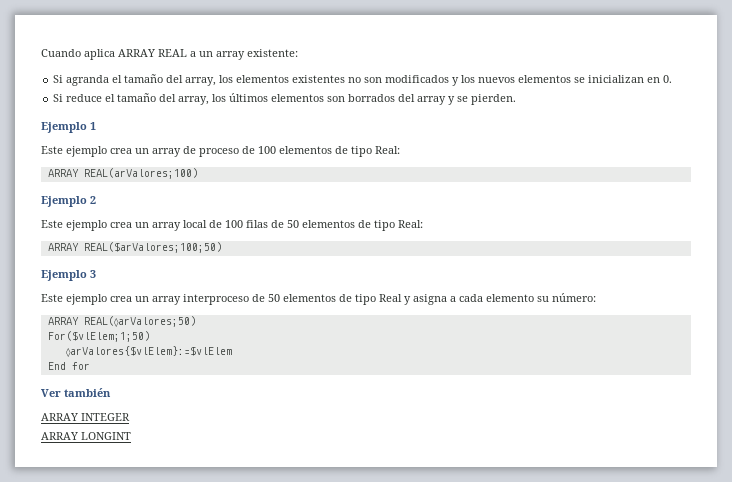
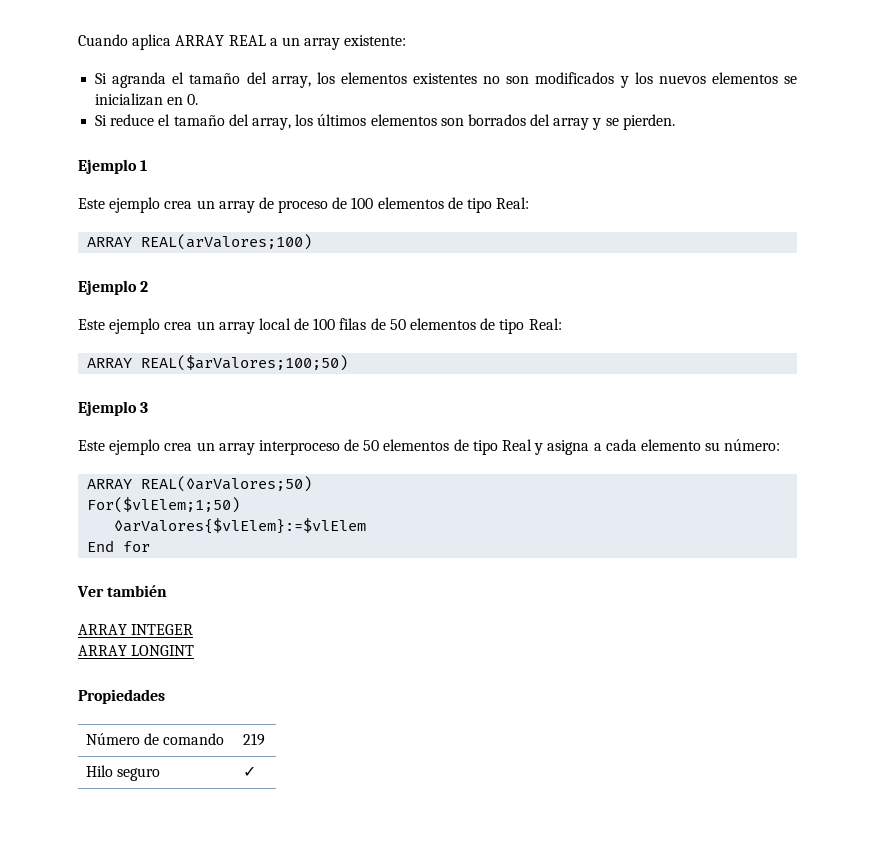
(131, 436) none -> [78,689,165,704] [86,733,225,745] [243,733,266,746] [86,765,161,781] [243,766,257,777] // Propiedades // Número de comando | 219 // Hilo seguro | ✓

